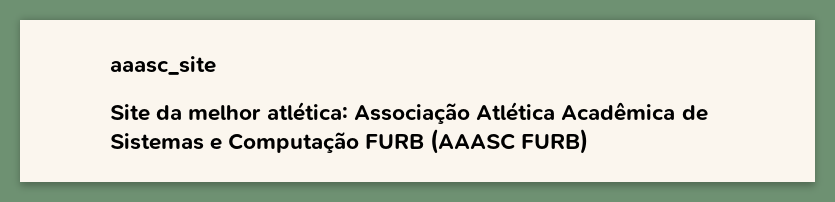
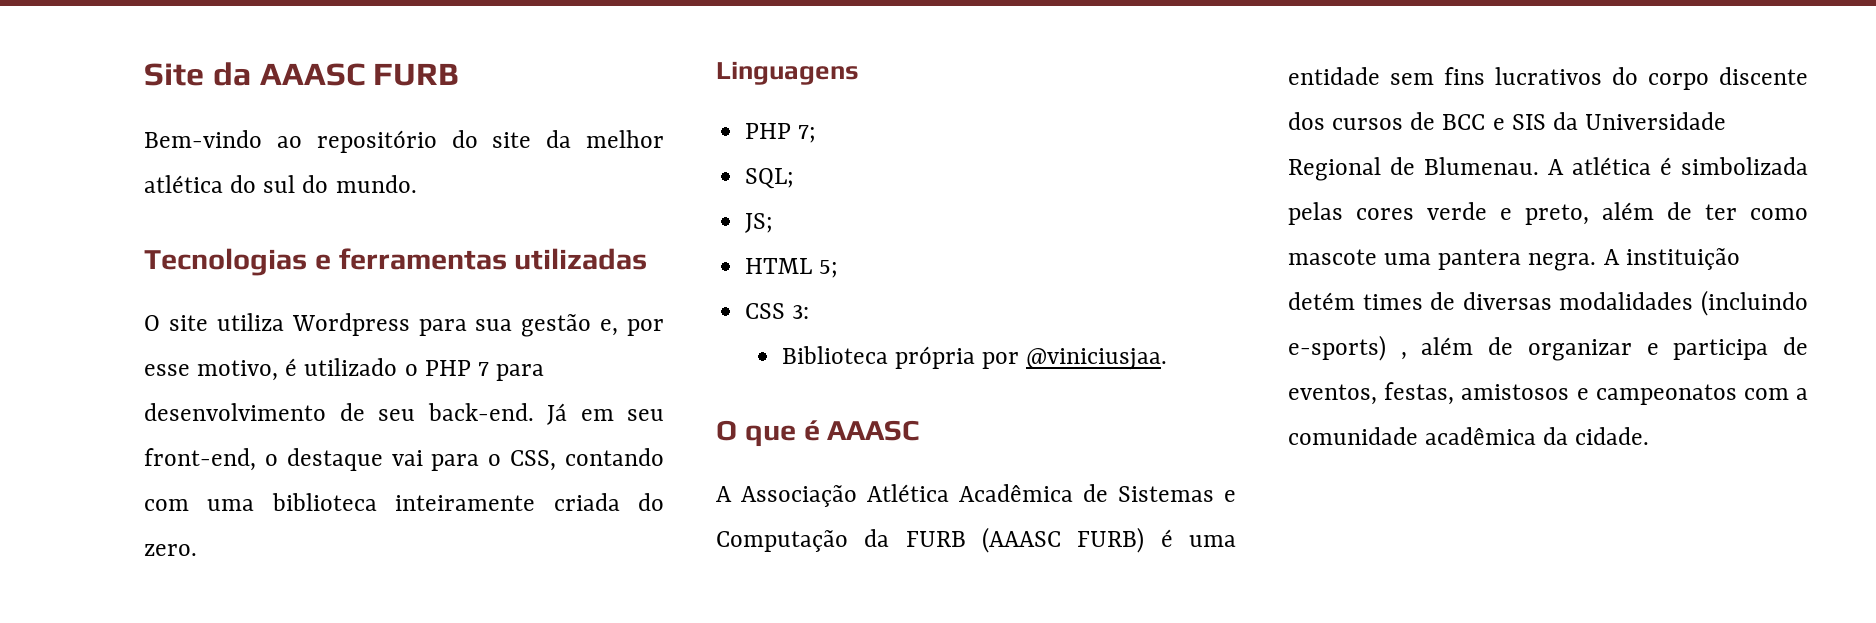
[110,56,216,75] aaasc_site // -> (144, 74) none
[188,101,349,121] melhor atlética: -> [259,63,460,86] [144,130,664,153] [144,175,417,193] [144,248,648,276] [144,313,664,337] [144,358,545,381] [144,403,664,425] [144,448,664,471] [144,493,664,511] [144,544,197,556] [716,61,859,85] [745,123,817,143] [745,168,795,189] [745,213,774,233] [745,258,839,278] [745,303,810,319] [781,346,1168,370] [716,420,920,447] [716,486,732,502] AAASC FURB // Bem-vindo ao repositório do site da melhor atlética do sul do mundo. // Tecnologias e ferramentas utilizadas // O site utiliza Wordpress para sua gestão e, por esse motivo, é utilizado o PHP 7 para desenvolvimento de seu back-end. Já em seu front-end, o destaque vai para o CSS, contando com uma biblioteca inteiramente criada do zero. // Linguagens // PHP 7; // SQL; // JS; // HTML 5; // CSS 3: // Biblioteca própria por @viniciusjaa. // O que é AAASC // A
(360, 142) none -> [864,529,890,547] da
(589, 141) none -> [1160,529,1236,547] [1288,67,1808,90] [1288,112,1727,130] [1288,157,1808,181] [1288,202,1808,225] [1288,248,1740,271] [1288,290,1808,316] [1288,335,1808,361] [1288,382,1808,405] [1288,427,1650,445] é uma entidade sem fins lucrativos do corpo discente dos cursos de BCC e SIS da Universidade Regional de Blumenau. A atlética é simbolizada pelas cores verde e preto, além de ter como mascote uma pantera negra. A instituição detém times de diversas modalidades (incluindo e-sports) , além de organizar e participa de eventos, festas, amistosos e campeonatos com a comunidade acadêmica da cidade.

